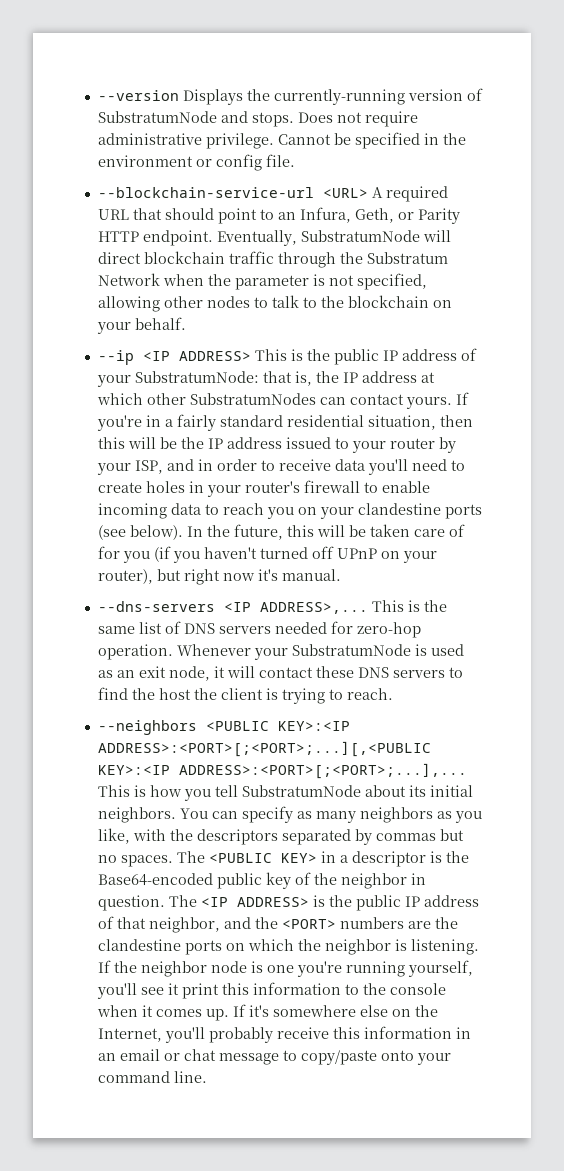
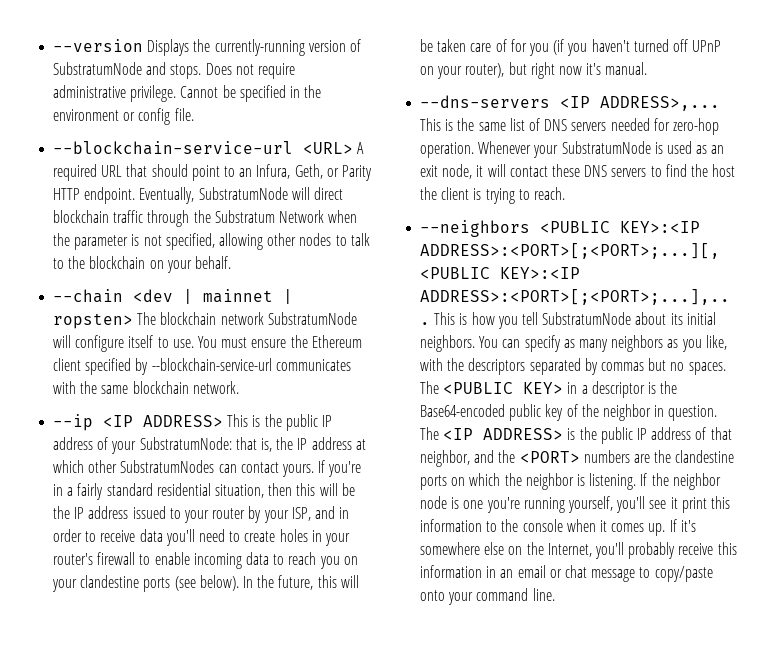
(186, 323) none -> [53,289,294,304] [53,312,357,329] [53,335,362,352] [53,358,351,375] [53,381,239,394] // --chain <dev | mainnet | ropsten> The blockchain network SubstratumNode will configure itself to use. You must ensure the Ethereum client specified by --blockchain-service-url communicates with the same blockchain network.

